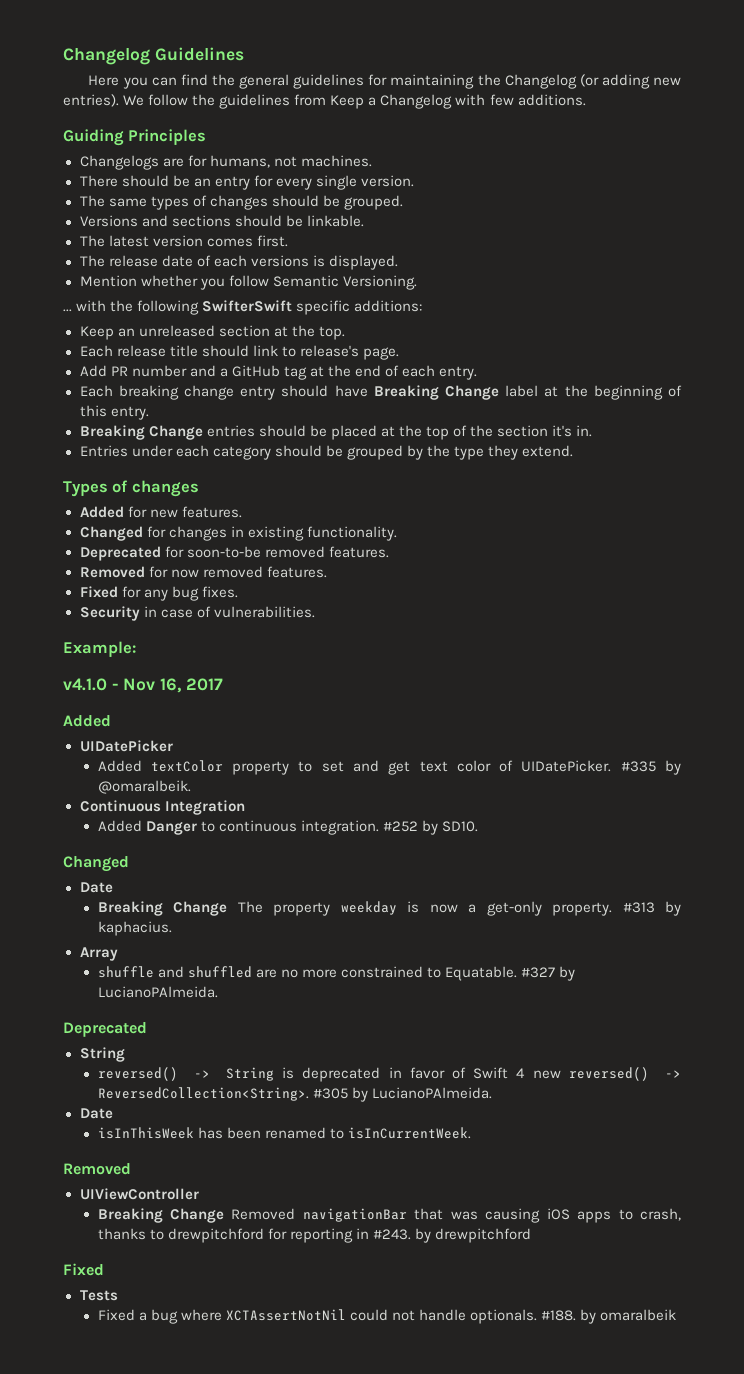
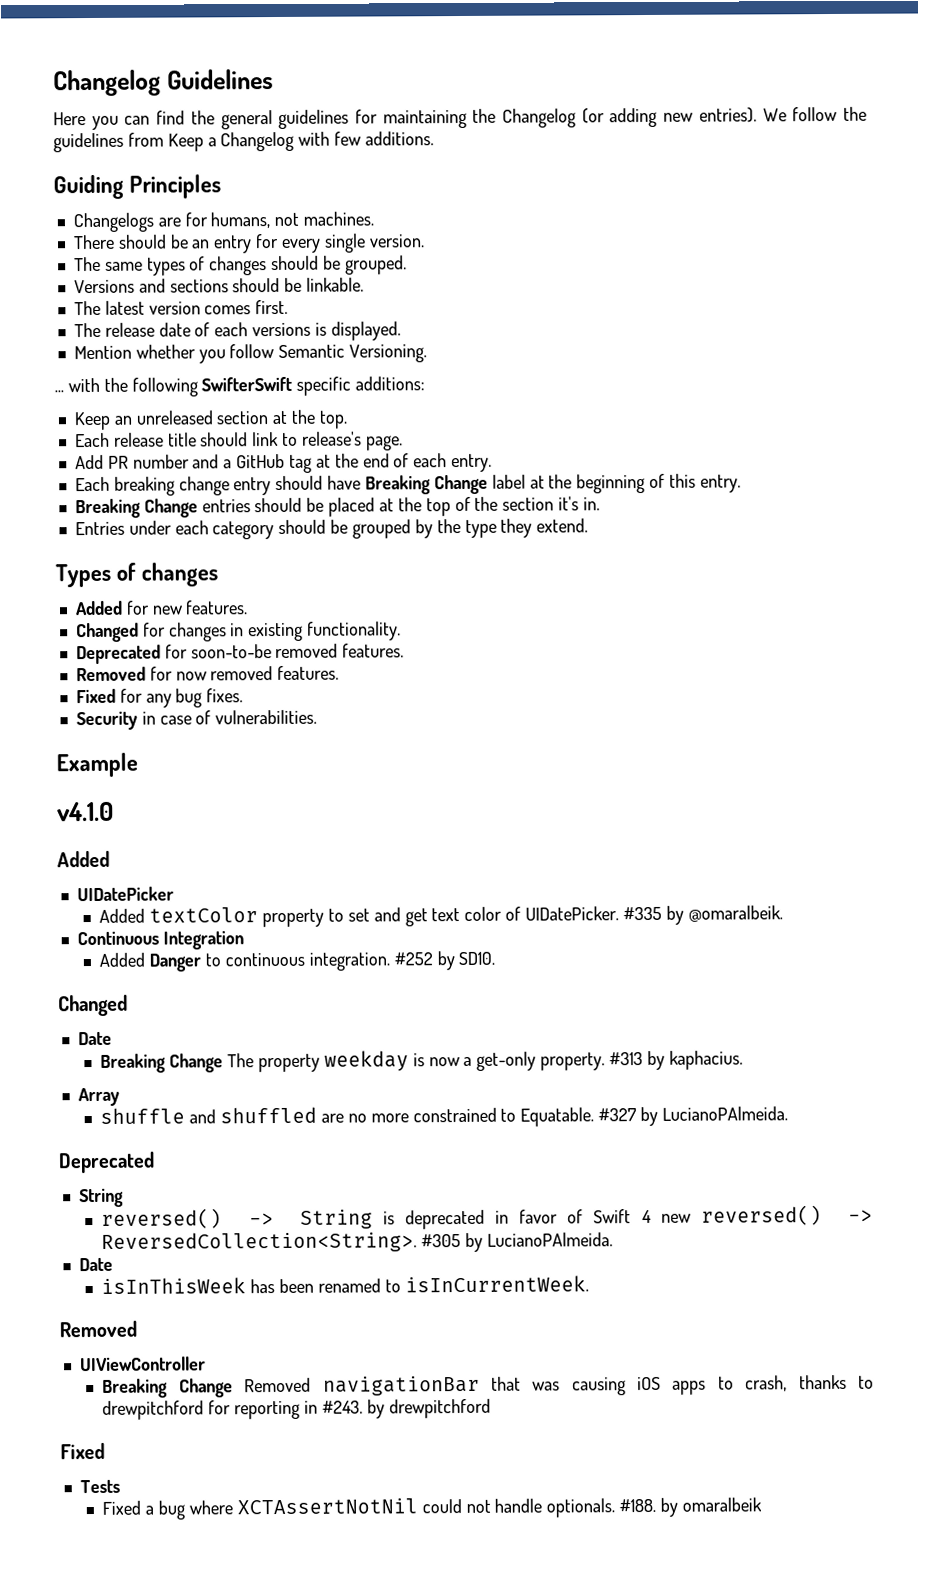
[63,641,136,657] Example: -> [56,752,138,778] Example
[111,678,223,693] - Nov 16, 2017 -> (114, 811) none

